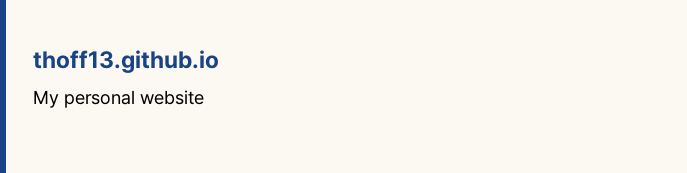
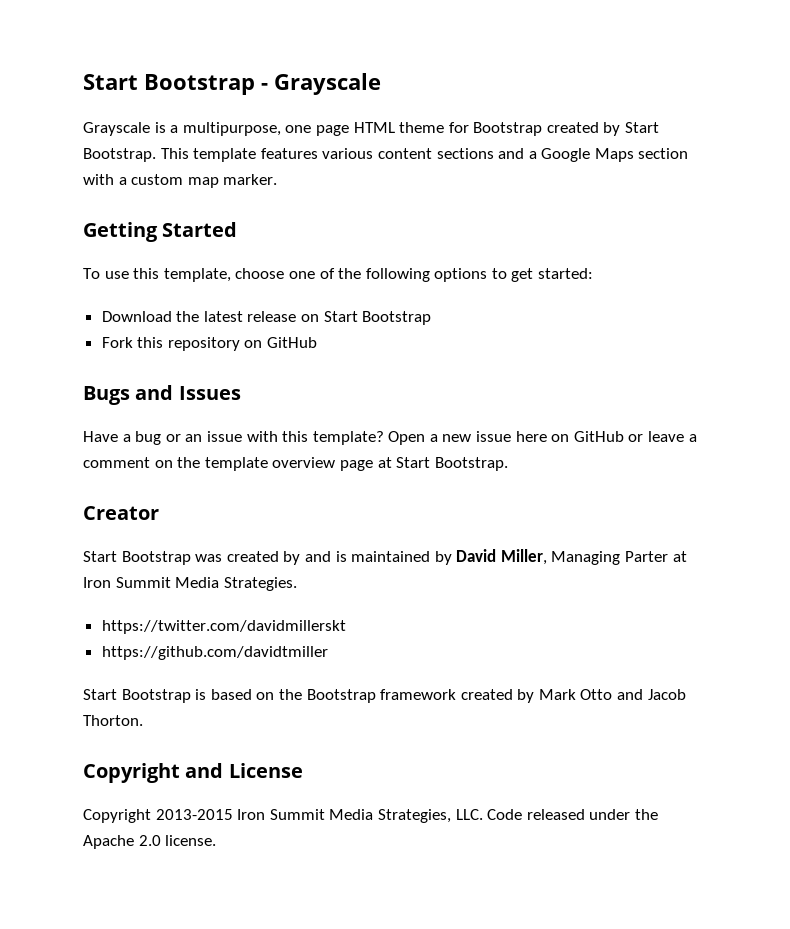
[33,50,219,73] [33,90,204,108] thoff13.github.io // My personal website -> [83,73,381,95] [83,122,660,136] [83,148,689,162] [83,174,278,188] [83,222,238,242] [83,268,594,282] [101,311,432,325] [101,337,318,351] [83,385,241,405] [83,431,697,445] [83,457,508,471] [83,506,159,520] [83,549,687,565] [83,577,297,591] [101,620,346,634] [101,646,328,660] [83,689,686,703] [83,715,143,726] [83,763,303,783] [83,809,658,823] [83,835,217,849] Start Bootstrap - Grayscale // Grayscale is a multipurpose, one page HTML theme for Bootstrap created by Start Bootstrap. This template features various content sections and a Google Maps section with a custom map marker. // Getting Started // To use this template, choose one of the following options to get started: // Download the latest release on Start Bootstrap // Fork this repository on GitHub // Bugs and Issues // Have a bug or an issue with this template? Open a new issue here on GitHub or leave a comment on the template overview page at Start Bootstrap. // Creator // Start Bootstrap was created by and is maintained by David Miller, Managing Parter at Iron Summit Media Strategies. // https://twitter.com/davidmillerskt // https://github.com/davidtmiller // Start Bootstrap is based on the Bootstrap framework created by Mark Otto and Jacob Thorton. // Copyright and License // Copyright 2013-2015 Iron Summit Media Strategies, LLC. Code released under the Apache 2.0 license.

